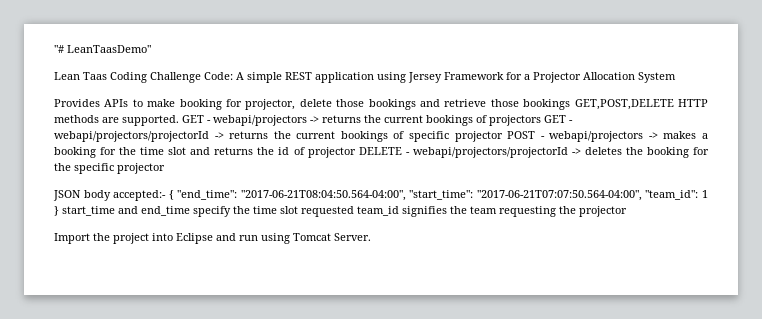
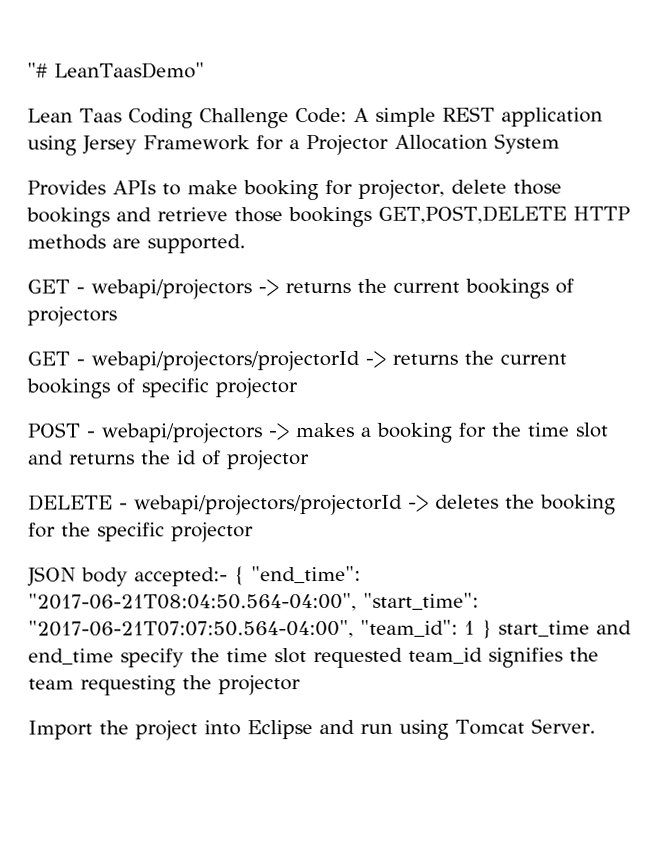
(179, 120) none -> (246, 244) //
(541, 120) none -> (117, 316) //
(503, 136) none -> (298, 388) //
(356, 152) none -> (310, 460) //

